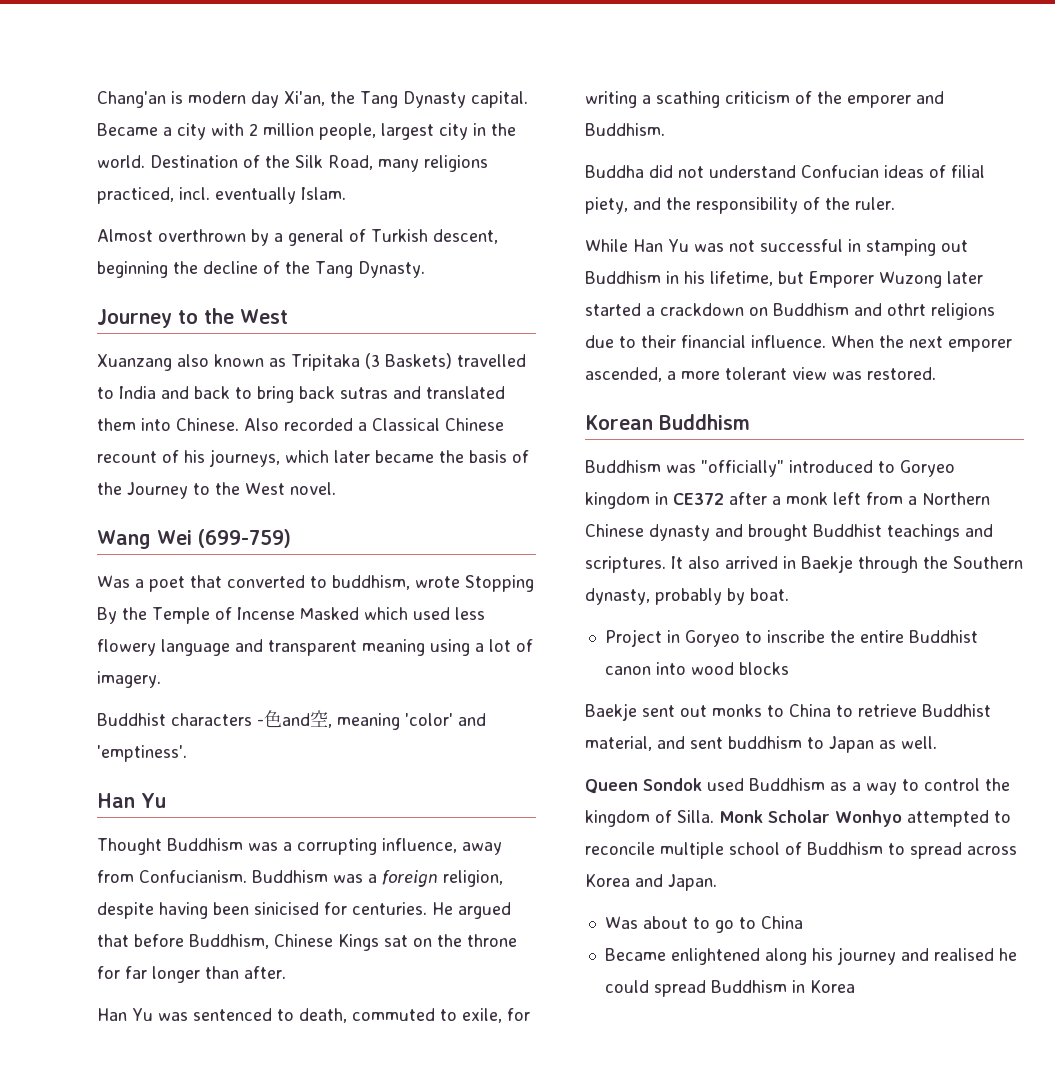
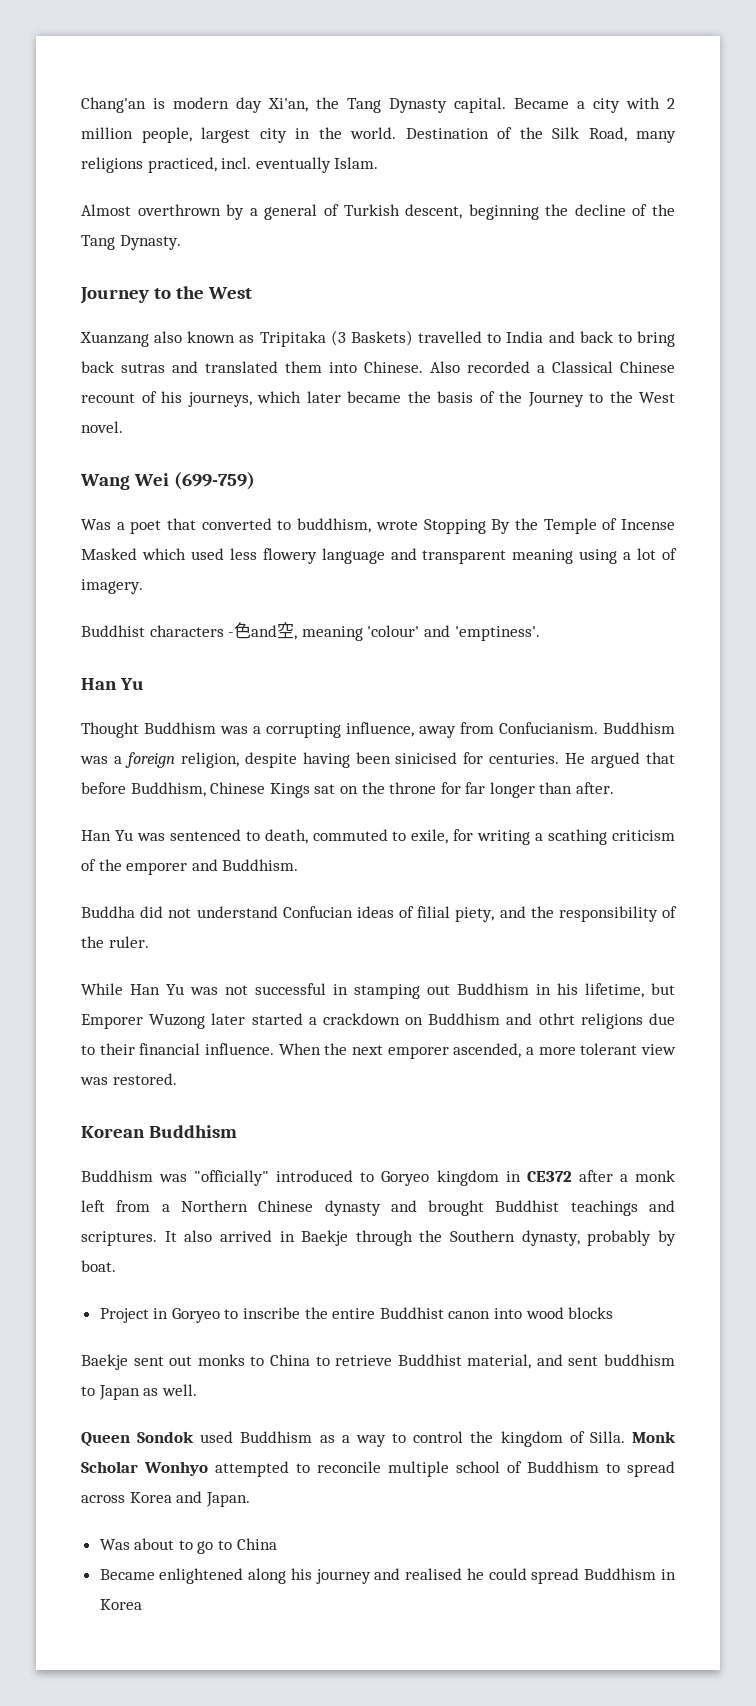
[405,713,453,726] 'color' -> [367,625,420,637] 'colour'

